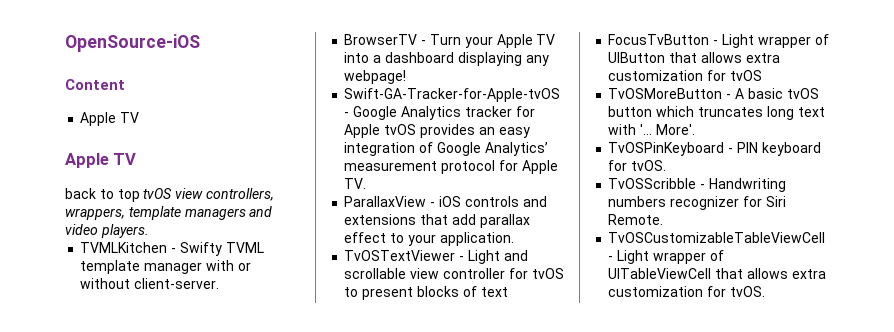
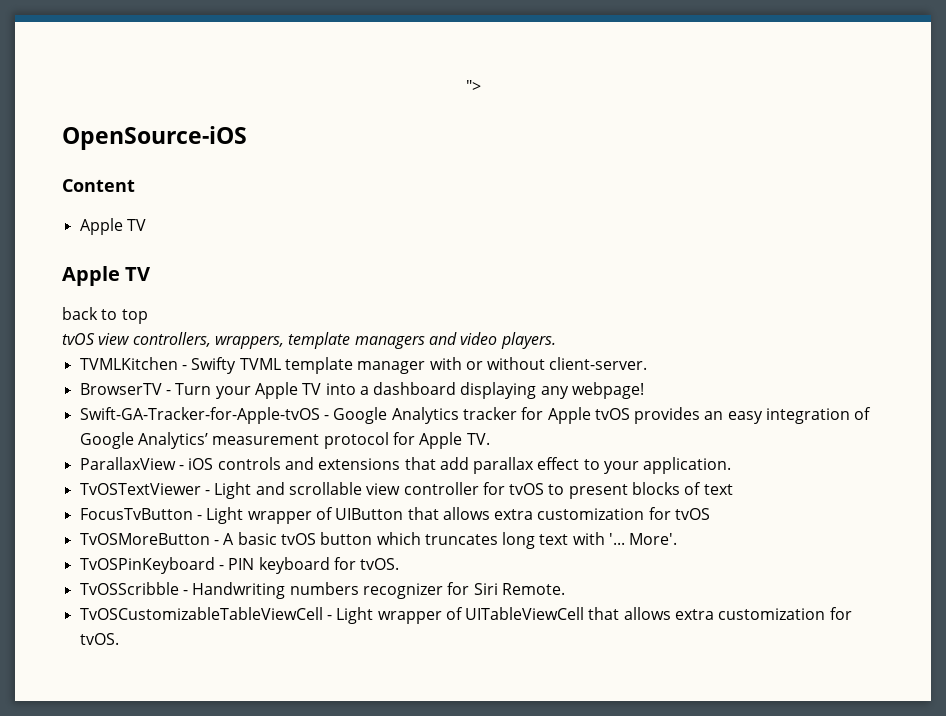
(65, 43) none -> [465,80,481,92] "> //
(140, 195) none -> (148, 316) //

